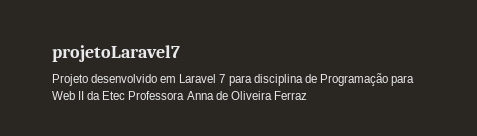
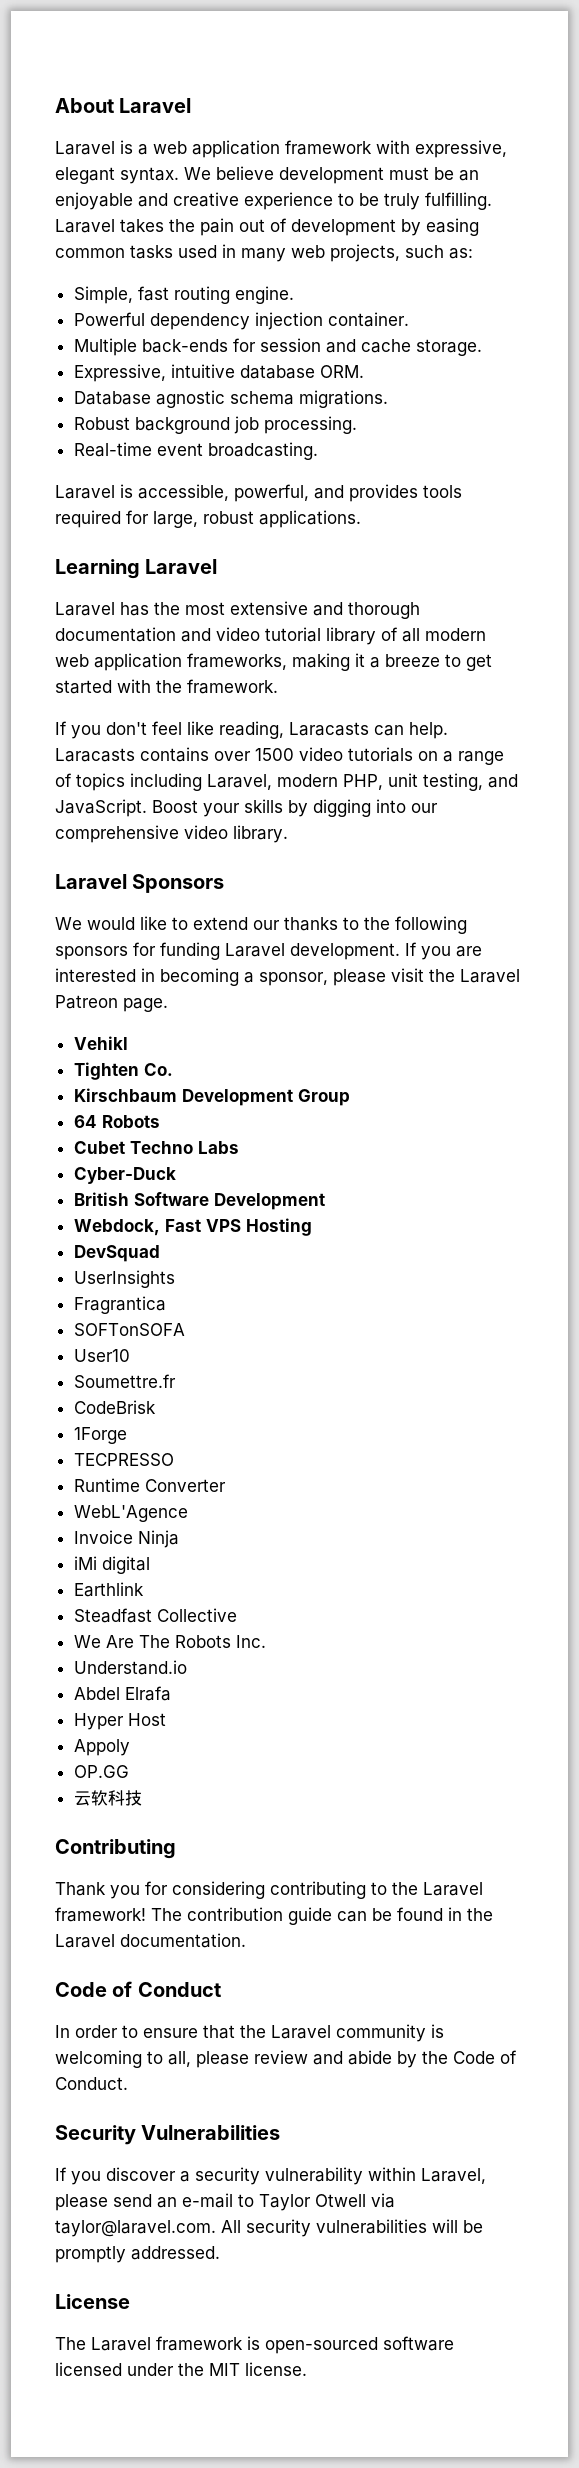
[52,45,180,62] [52,73,414,86] [52,91,307,100] projetoLaravel7 // Projeto desenvolvido em Laravel 7 para disciplina de Programação para Web II da Etec Professora Anna de Oliveira Ferraz -> [55,98,192,113] [55,140,507,158] [55,166,479,184] [55,192,492,210] [55,218,479,236] [55,244,473,262] [73,286,294,304] [73,312,409,330] [73,338,482,356] [73,364,364,382] [73,390,388,408] [73,416,357,434] [73,442,318,460] [55,484,462,502] [55,510,361,528] [55,559,218,579] [55,601,420,619] [55,627,486,645] [55,653,492,671] [55,679,278,694] [55,721,448,739] [55,747,504,765] [55,773,518,791] [55,799,438,817] [55,825,288,843] [55,874,225,893] [55,916,467,934] [55,942,482,960] [55,968,520,986] [55,995,168,1012] [73,1036,128,1050] [73,1062,173,1080] [73,1088,350,1106] [73,1115,160,1128] [73,1141,239,1154] [73,1167,176,1184] [73,1192,325,1210] [73,1218,312,1236] [73,1245,160,1262] [73,1270,175,1288] [73,1296,166,1314] [73,1323,185,1336] [73,1349,130,1362] [73,1374,176,1388] [73,1400,156,1414] [73,1427,127,1444] [73,1453,174,1466] [73,1478,226,1492] [73,1505,188,1522] [73,1530,179,1548] [73,1556,150,1574] [73,1582,144,1597] [73,1608,237,1623] [73,1635,266,1648] [73,1660,187,1675] [73,1686,171,1701] [73,1713,166,1730] [73,1739,130,1756] [73,1765,129,1778] [73,1790,142,1806] [55,1839,176,1859] [55,1881,483,1899] [55,1907,493,1925] [55,1933,246,1948] [55,1981,221,1997] [55,2024,444,2042] [55,2050,517,2068] [55,2077,128,2090] [55,2125,281,2145] [55,2167,486,2185] [55,2193,395,2211] [55,2219,483,2237] [55,2246,220,2263] [55,2294,130,2309] [55,2336,454,2354] [55,2362,307,2376] About Laravel // Laravel is a web application framework with expressive, elegant syntax. We believe development must be an enjoyable and creative experience to be truly fulfilling. Laravel takes the pain out of development by easing common tasks used in many web projects, such as: // Simple, fast routing engine. // Powerful dependency injection container. // Multiple back-ends for session and cache storage. // Expressive, intuitive database ORM. // Database agnostic schema migrations. // Robust background job processing. // Real-time event broadcasting. // Laravel is accessible, powerful, and provides tools required for large, robust applications. // Learning Laravel // Laravel has the most extensive and thorough documentation and video tutorial library of all modern web application frameworks, making it a breeze to get started with the framework. // If you don't feel like reading, Laracasts can help. Laracasts contains over 1500 video tutorials on a range of topics including Laravel, modern PHP, unit testing, and JavaScript. Boost your skills by digging into our comprehensive video library. // Laravel Sponsors // We would like to extend our thanks to the following sponsors for funding Laravel development. If you are interested in becoming a sponsor, please visit the Laravel Patreon page. // Vehikl // Tighten Co. // Kirschbaum Development Group // 64 Robots // Cubet Techno Labs // Cyber-Duck // British Software Development // Webdock, Fast VPS Hosting // DevSquad // UserInsights // Fragrantica // SOFTonSOFA // User10 // Soumettre.fr // CodeBrisk // 1Forge // TECPRESSO // Runtime Converter // WebL'Agence // Invoice Ninja // iMi digital // Earthlink // Steadfast Collective // We Are The Robots Inc. // Understand.io // Abdel Elrafa // Hyper Host // Appoly // OP.GG // 云软科技 // Contributing // Thank you for considering contributing to the Laravel framework! The contribution guide can be found in the Laravel documentation. // Code of Conduct // In order to ensure that the Laravel community is welcoming to all, please review and abide by the Code of Conduct. // Security Vulnerabilities // If you discover a security vulnerability within Laravel, please send an e-mail to Taylor Otwell via taylor@laravel.com. All security vulnerabilities will be promptly addressed. // License // The Laravel framework is open-sourced software licensed under the MIT license.

